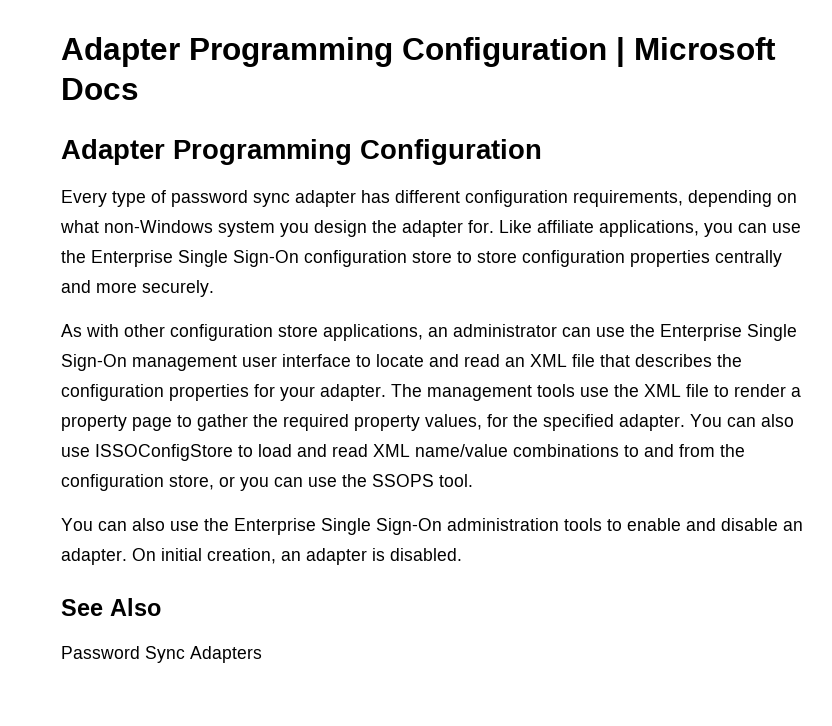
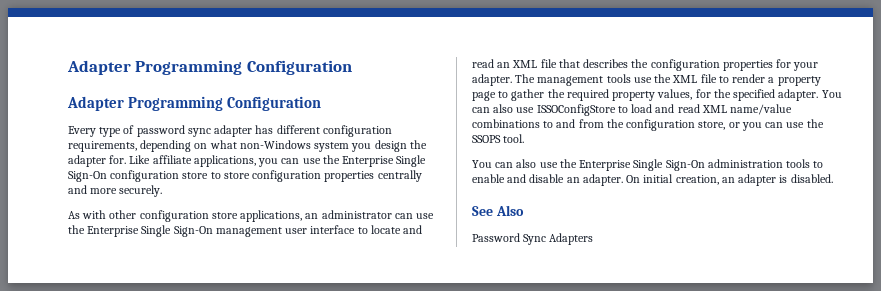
[61,37,776,67] [61,78,139,100] Adapter Programming Configuration | Microsoft Docs -> [67,60,352,75] Adapter Programming Configuration

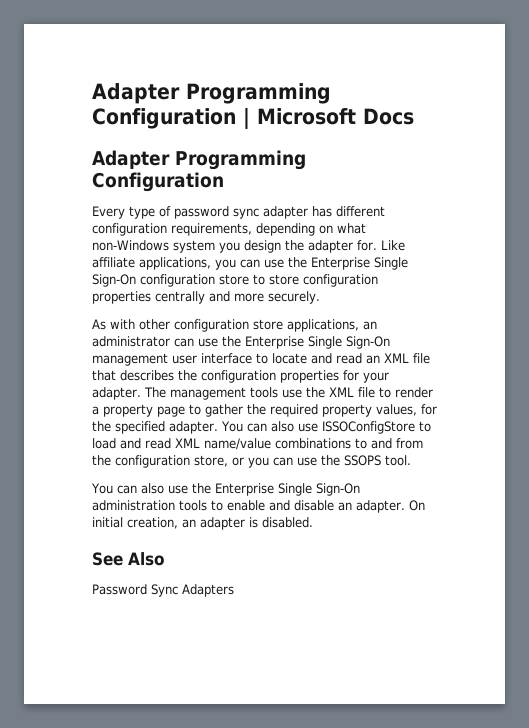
[67,60,352,75] Adapter Programming Configuration -> [92,83,331,104] [92,107,414,129] Adapter Programming Configuration | Microsoft Docs

